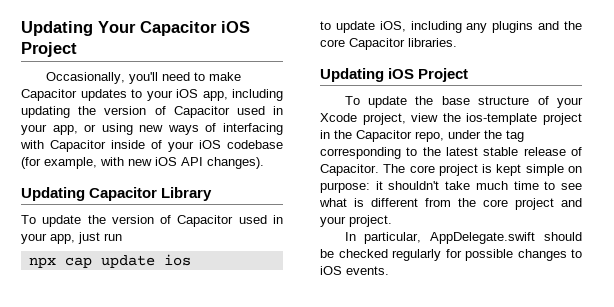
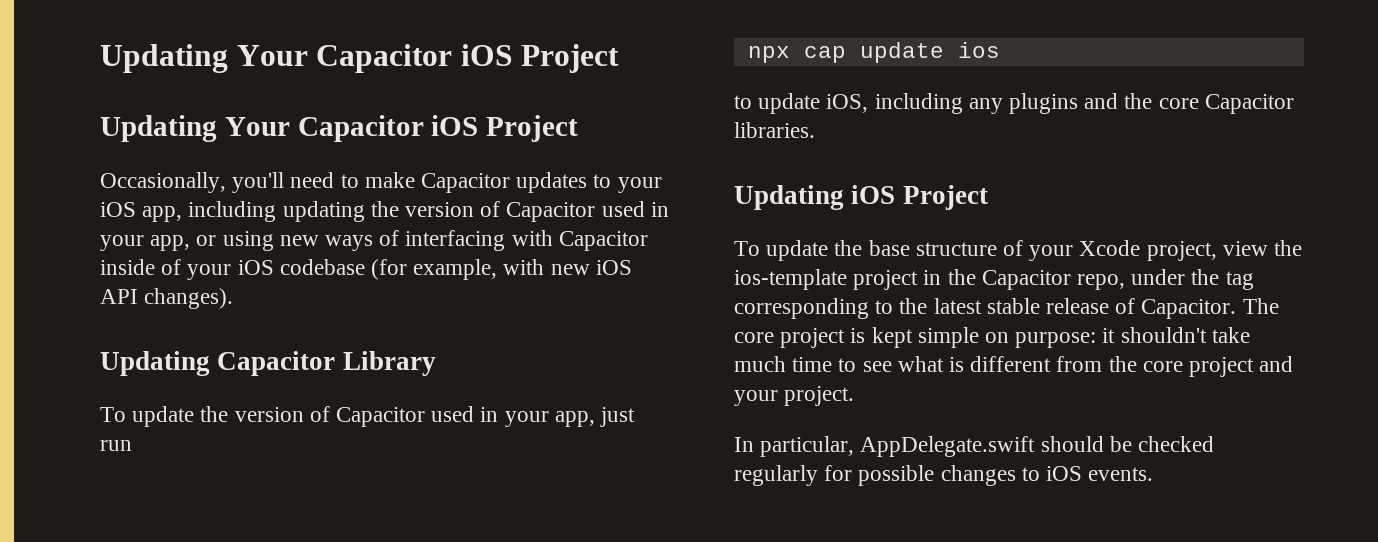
[21,21,250,36] [21,42,77,57] Updating Your Capacitor iOS Project -> [100,44,620,73] [100,115,579,142] Updating Your Capacitor iOS Project // Updating Your Capacitor iOS Project

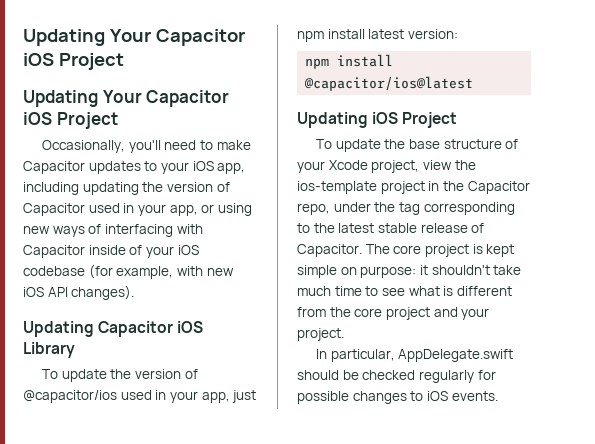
(336, 363) none -> [177,321,204,333] iOS
[336,407,426,427] Capacitor -> [23,390,117,403] @capacitor/ios
[100,440,132,451] [747,42,1000,63] [734,93,1294,114] [734,122,815,138] run // npx cap update ios // to update iOS, including any plugins and the core Capacitor libraries. -> [297,29,458,42] [305,54,394,69] [304,76,474,91] npm install latest version: // npm install @capacitor/ios@latest

